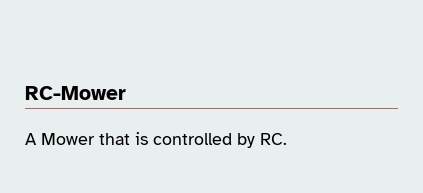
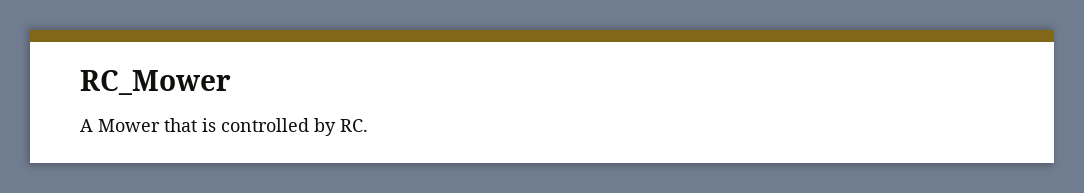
[25,86,126,100] RC-Mower -> [80,70,231,95] RC_Mower

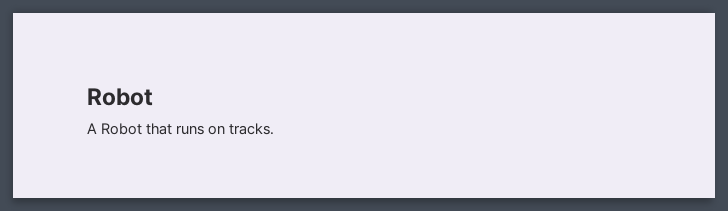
[80,70,231,95] RC_Mower -> [87,88,153,106] Robot
[98,118,368,136] Mower that is controlled by RC. -> [101,123,275,135] Robot that runs on tracks.

